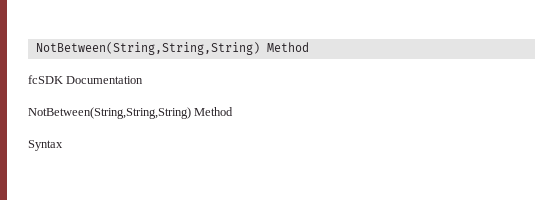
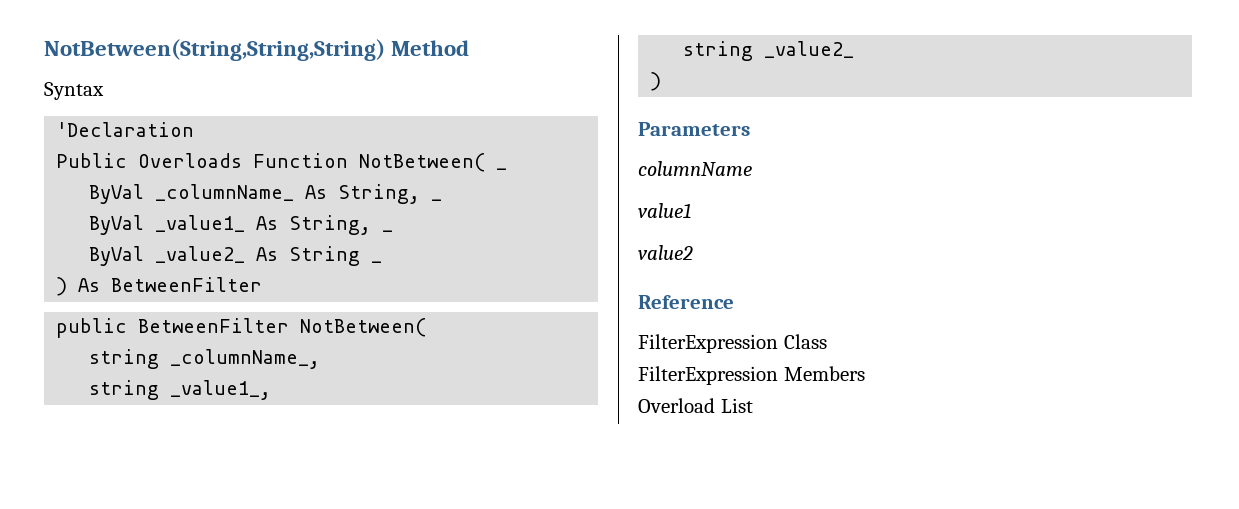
[35,42,309,55] [28,75,144,84] [28,107,234,119] [28,140,63,151] NotBetween(String,String,String) Method // fcSDK Documentation // NotBetween(String,String,String) Method // Syntax -> [44,39,470,61] [44,82,104,100] [56,122,195,137] [56,153,508,172] [89,184,443,204] [89,215,394,235] [89,246,383,266] [56,277,263,296] [56,318,427,338] [89,349,321,369] [89,380,272,400] [683,41,855,61] [650,72,662,91] [638,122,750,136] [638,161,752,176] [638,203,691,218] [638,245,693,260] [638,295,734,309] [638,334,827,353] [638,366,865,385] [638,398,753,413] NotBetween(String,String,String) Method // Syntax // 'Declaration // Public Overloads Function NotBetween( _ // ByVal _columnName_ As String, _ // ByVal _value1_ As String, _ // ByVal _value2_ As String _ // ) As BetweenFilter // public BetweenFilter NotBetween( // string _columnName_, // string _value1_, // string _value2_ // ) // Parameters // columnName // value1 // value2 // Reference // FilterExpression Class // FilterExpression Members // Overload List

